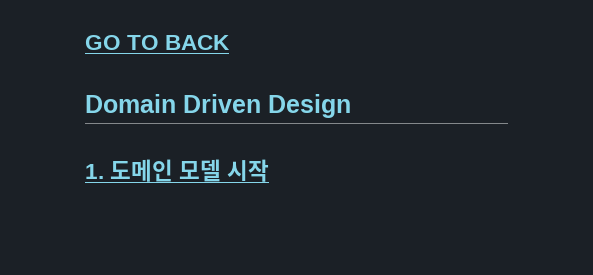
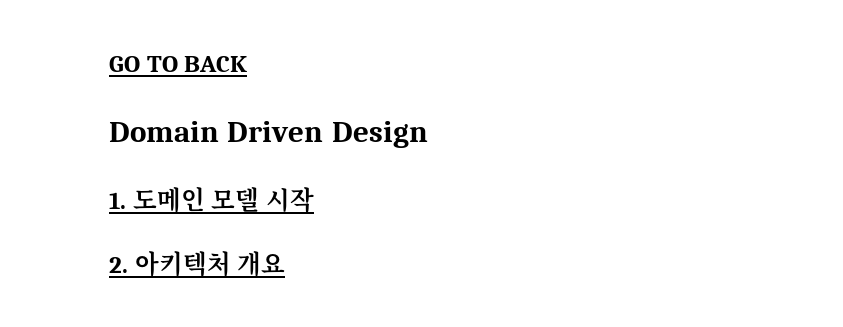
(270, 170) none -> [109,251,286,277] // 2. 아키텍처 개요

